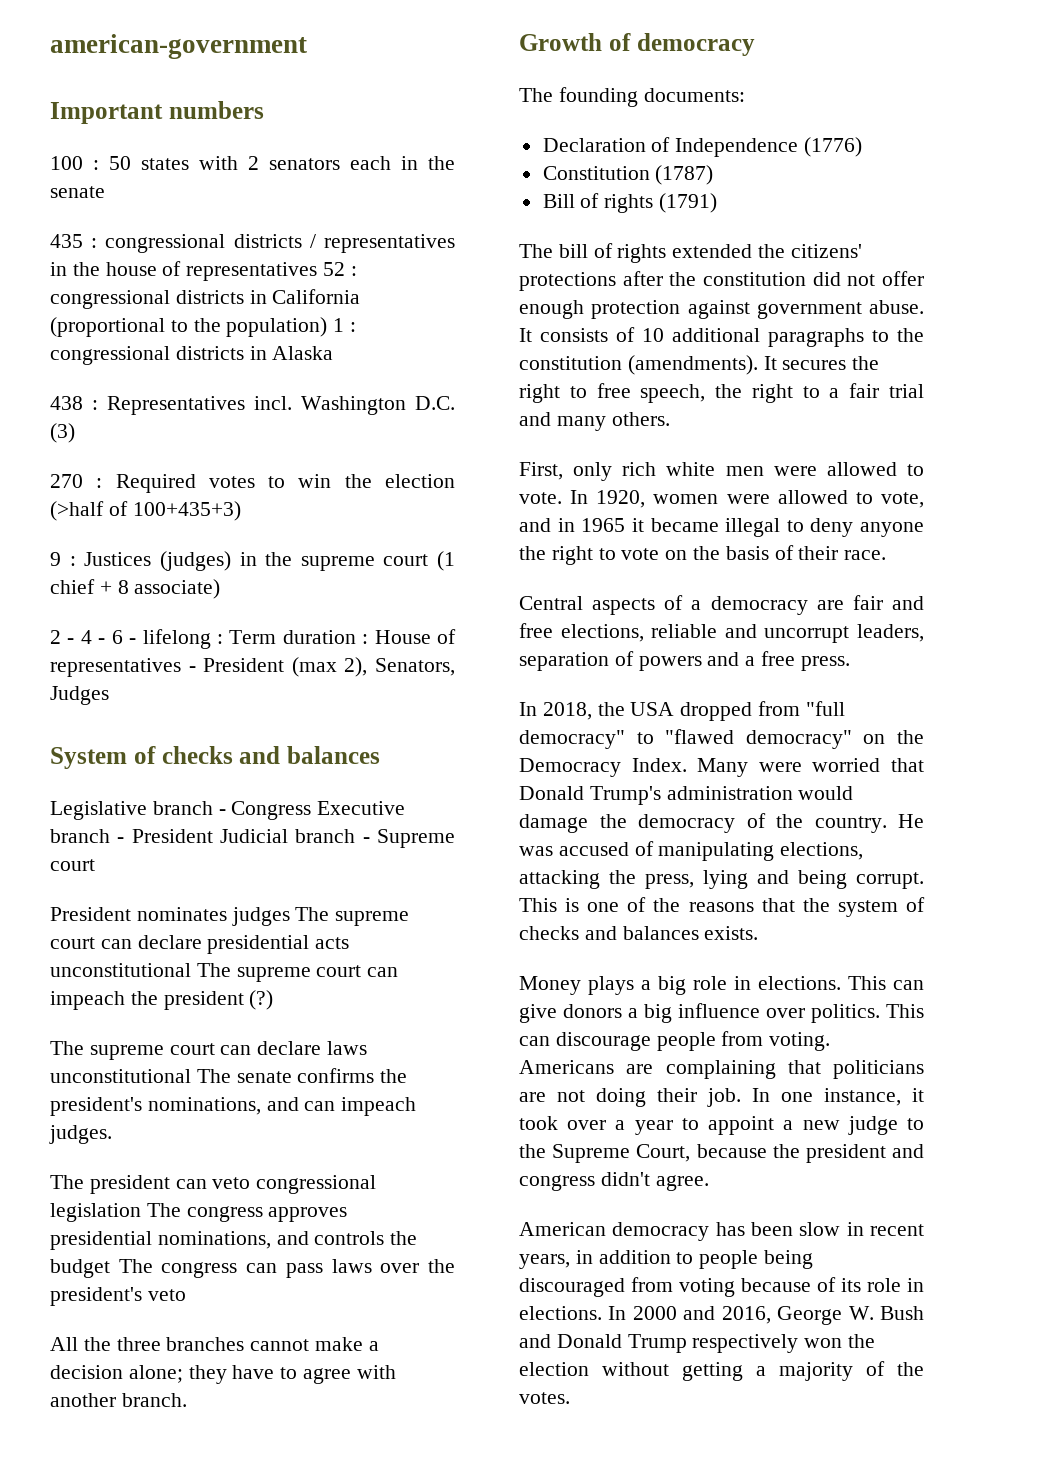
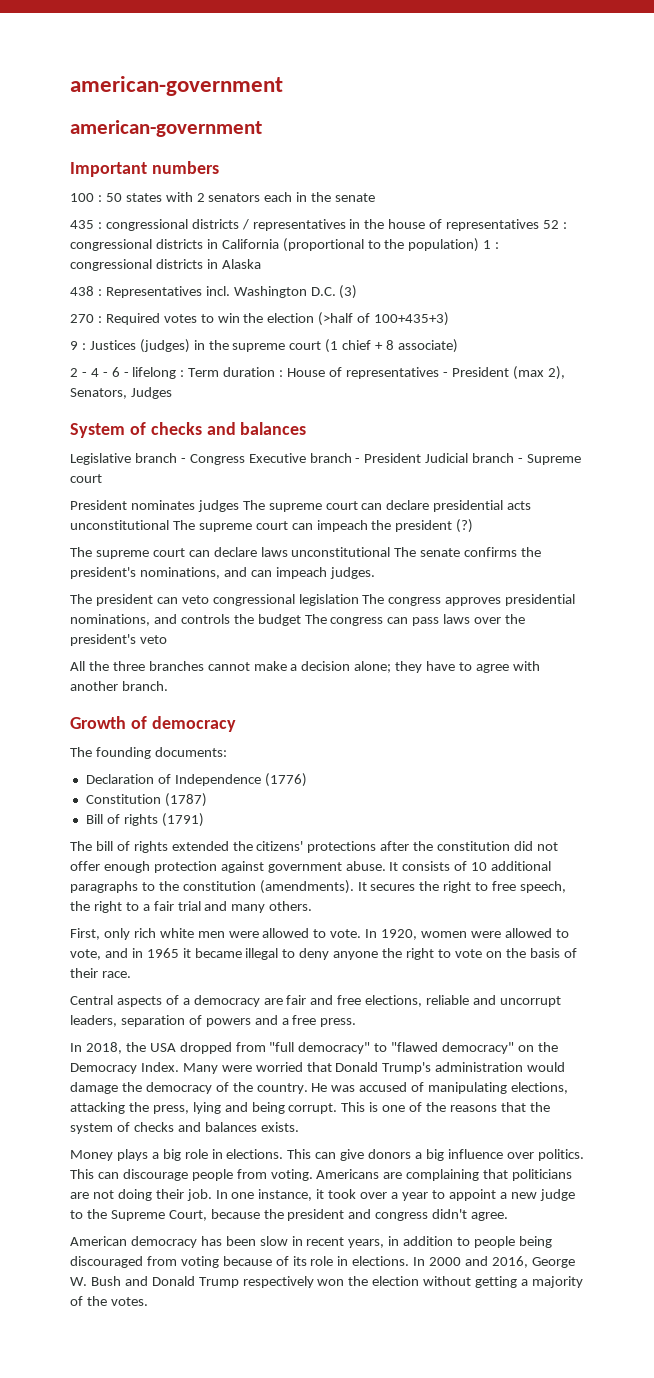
[50,34,307,59] american-government -> [70,76,283,96] [70,120,262,137] american-government // american-government

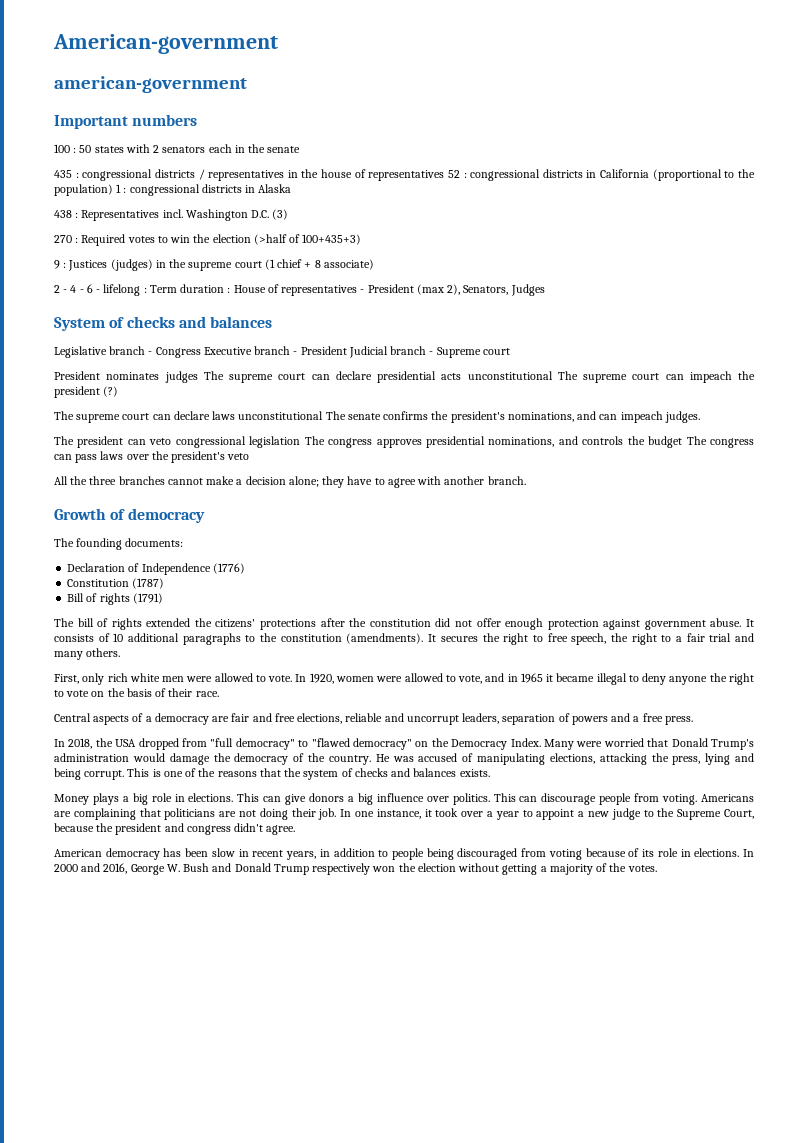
[70,76,283,96] american-government -> [53,34,278,54] American-government

